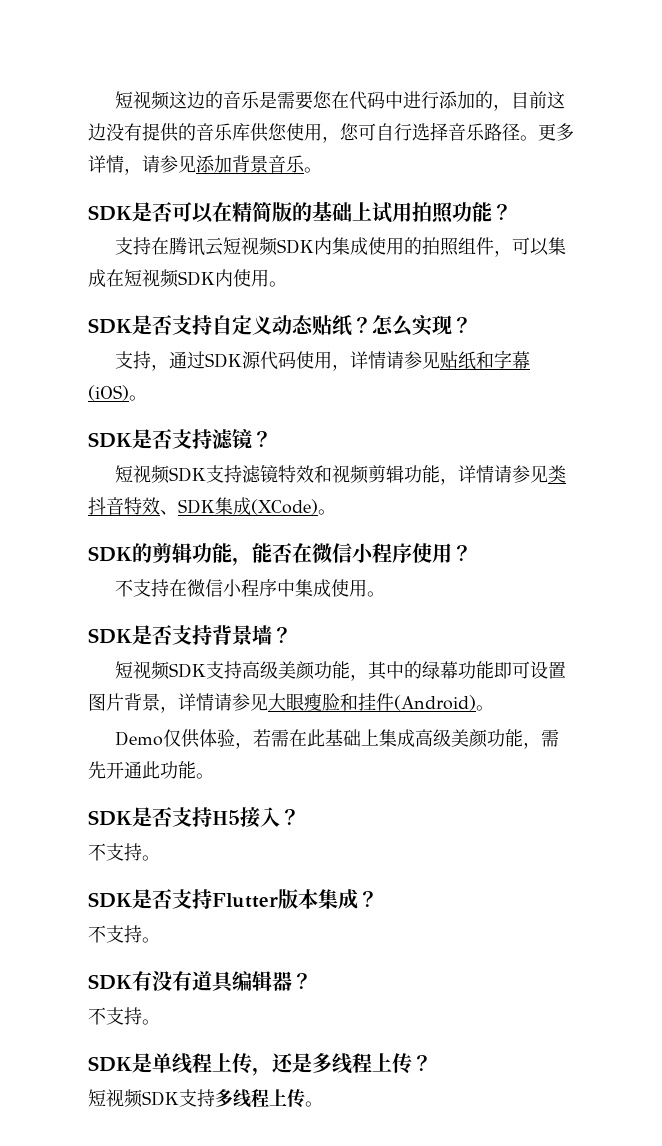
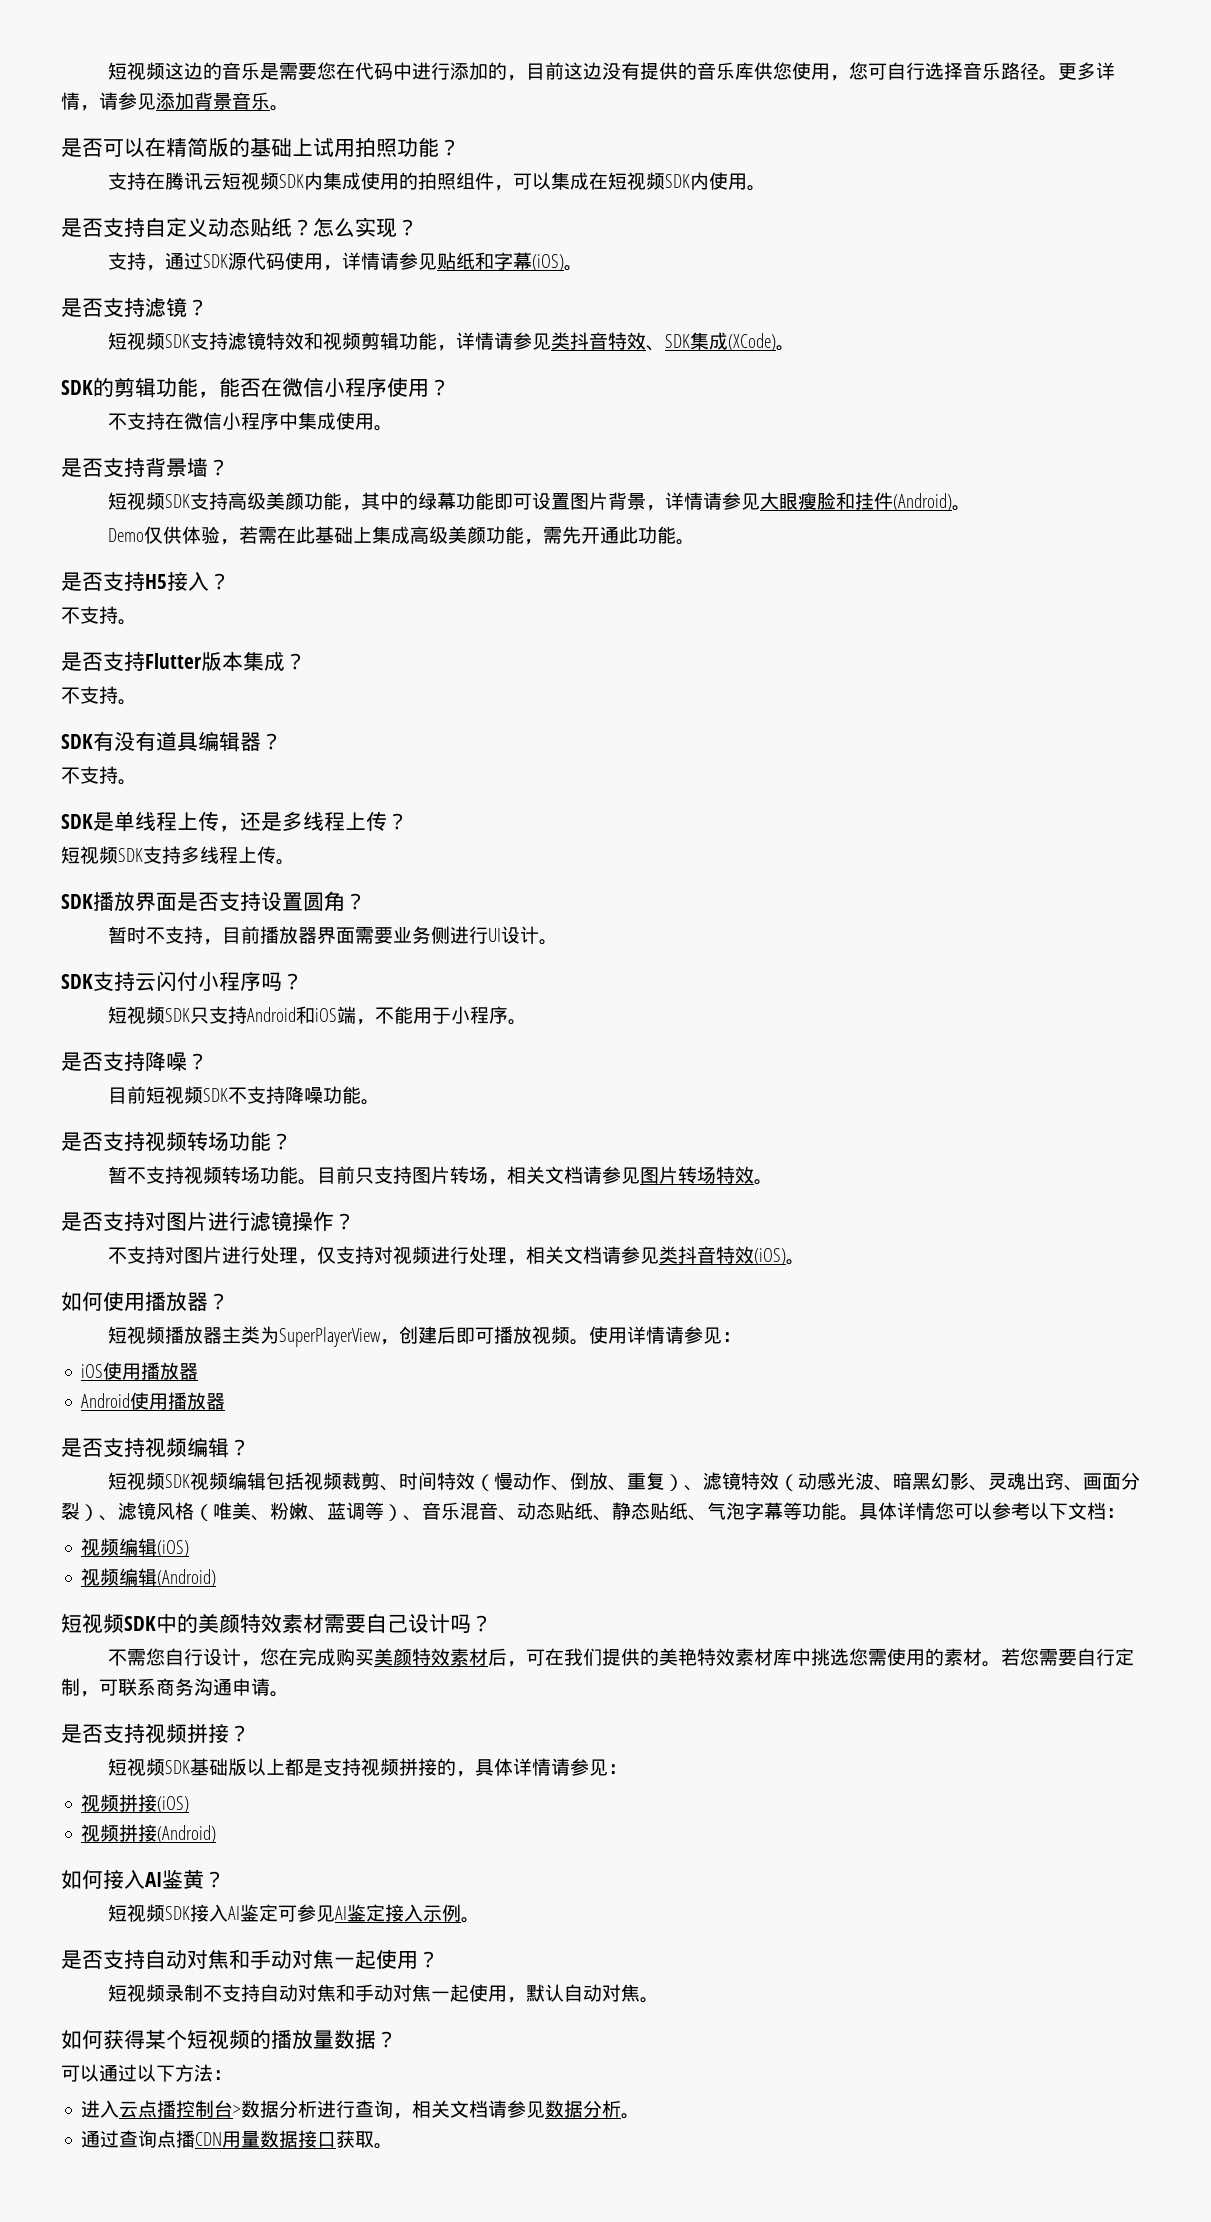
[88,205,132,221] SDK -> (289, 108) none
[88,318,132,334] SDK -> (766, 188) none
[88,432,132,448] SDK -> (583, 268) none
[88,628,132,644] SDK -> (393, 428) none
[88,810,132,826] SDK -> (695, 542) none
[88,892,132,908] SDK -> (137, 622) none
(323, 1104) none -> [61,891,366,911] [107,926,558,945] [61,971,303,991] [107,1006,527,1025] [61,1051,208,1071] [107,1086,380,1105] [61,1131,292,1152] [107,1166,773,1185] [61,1211,355,1231] [107,1246,805,1265] [61,1291,229,1311] [107,1326,741,1347] [81,1362,199,1380] [81,1392,226,1410] [61,1437,250,1458] [107,1472,1140,1491] [61,1502,1125,1521] [81,1538,190,1557] [81,1568,217,1587] [61,1613,492,1634] [107,1648,1134,1667] [61,1678,289,1697] [61,1723,250,1744] [107,1758,627,1777] [81,1794,190,1813] [81,1824,217,1843] [61,1869,225,1889] [107,1904,480,1923] [61,1949,439,1970] [107,1984,659,2003] [61,2029,397,2050] [61,2064,232,2082] [81,2100,641,2119] [81,2130,394,2149] // SDK播放界面是否支持设置圆角？ // 暂时不支持，目前播放器界面需要业务侧进行UI设计。 // SDK支持云闪付小程序吗？ // 短视频SDK只支持Android和iOS端，不能用于小程序。 // 是否支持降噪？ // 目前短视频SDK不支持降噪功能。 // 是否支持视频转场功能？ // 暂不支持视频转场功能。目前只支持图片转场，相关文档请参见图片转场特效。 // 是否支持对图片进行滤镜操作？ // 不支持对图片进行处理，仅支持对视频进行处理，相关文档请参见类抖音特效(iOS)。 // 如何使用播放器？ // 短视频播放器主类为SuperPlayerView，创建后即可播放视频。使用详情请参见： // iOS使用播放器 // Android使用播放器 // 是否支持视频编辑？ // 短视频SDK视频编辑包括视频裁剪、时间特效（慢动作、倒放、重复）、滤镜特效（动感光波、暗黑幻影、灵魂出窍、画面分裂）、滤镜风格（唯美、粉嫩、蓝调等）、音乐混音、动态贴纸、静态贴纸、气泡字幕等功能。具体详情您可以参考以下文档： // 视频编辑(iOS) // 视频编辑(Android) // 短视频SDK中的美颜特效素材需要自己设计吗？ // 不需您自行设计，您在完成购买美颜特效素材后，可在我们提供的美艳特效素材库中挑选您需使用的素材。若您需要自行定制，可联系商务沟通申请。 // 是否支持视频拼接？ // 短视频SDK基础版以上都是支持视频拼接的，具体详情请参见： // 视频拼接(iOS) // 视频拼接(Android) // 如何接入AI鉴黄？ // 短视频SDK接入AI鉴定可参见AI鉴定接入示例。 // 是否支持自动对焦和手动对焦一起使用？ // 短视频录制不支持自动对焦和手动对焦一起使用，默认自动对焦。 // 如何获得某个短视频的播放量数据？ // 可以通过以下方法： // 进入云点播控制台>数据分析进行查询，相关文档请参见数据分析。 // 通过查询点播CDN用量数据接口获取。

